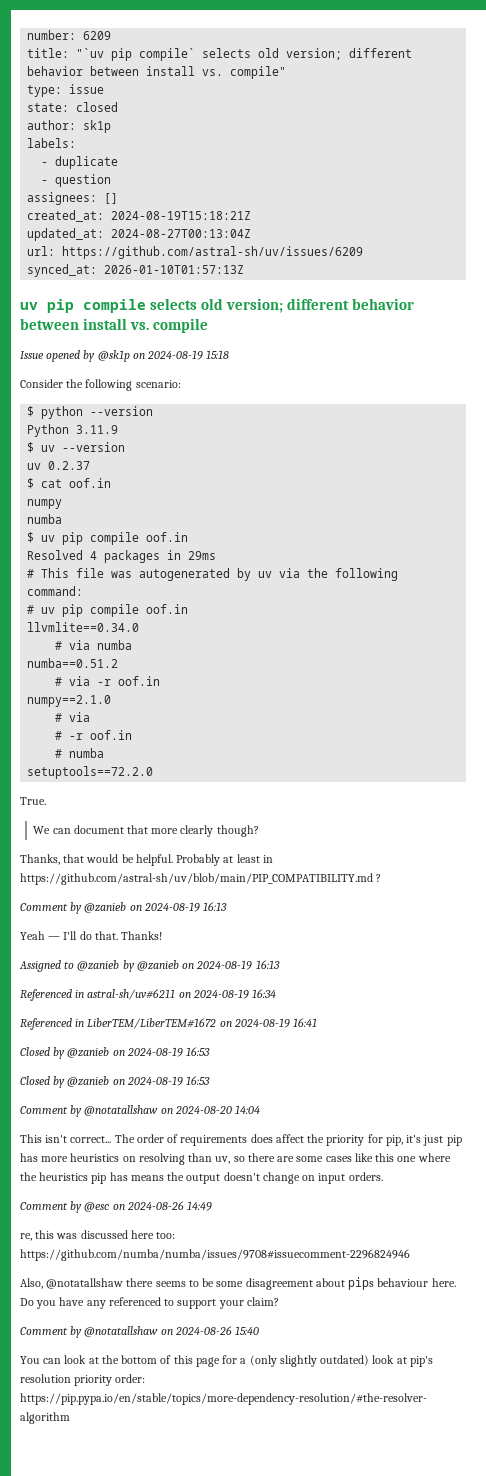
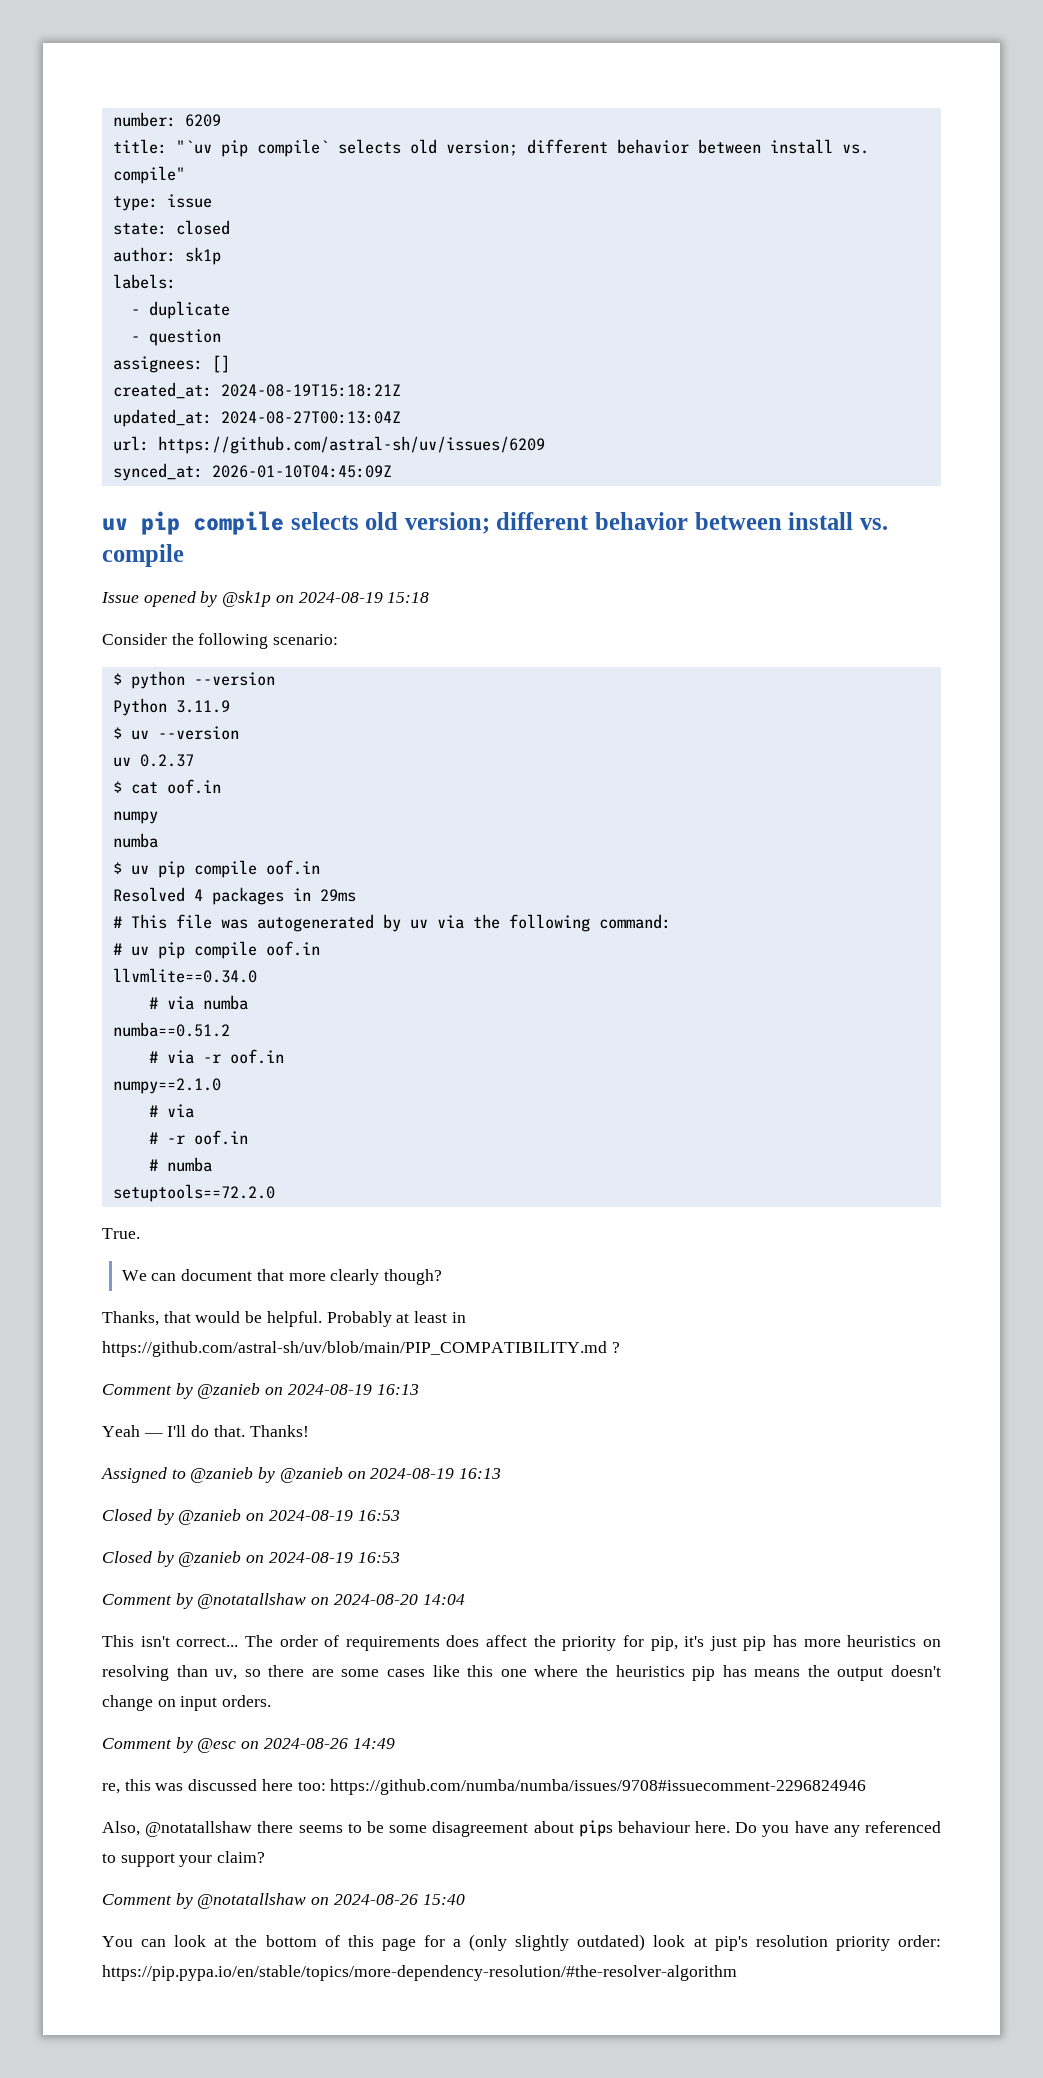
[104,265,245,274] 2026-01-10T01:57:13Z -> [211,465,392,478] 2026-01-10T04:45:09Z
[20,989,277,1001] [20,1018,318,1030] // Referenced in astral-sh/uv#6211 on 2024-08-19 16:34 // Referenced in LiberTEM/LiberTEM#1672 on 2024-08-19 16:41 -> (502, 1473) none

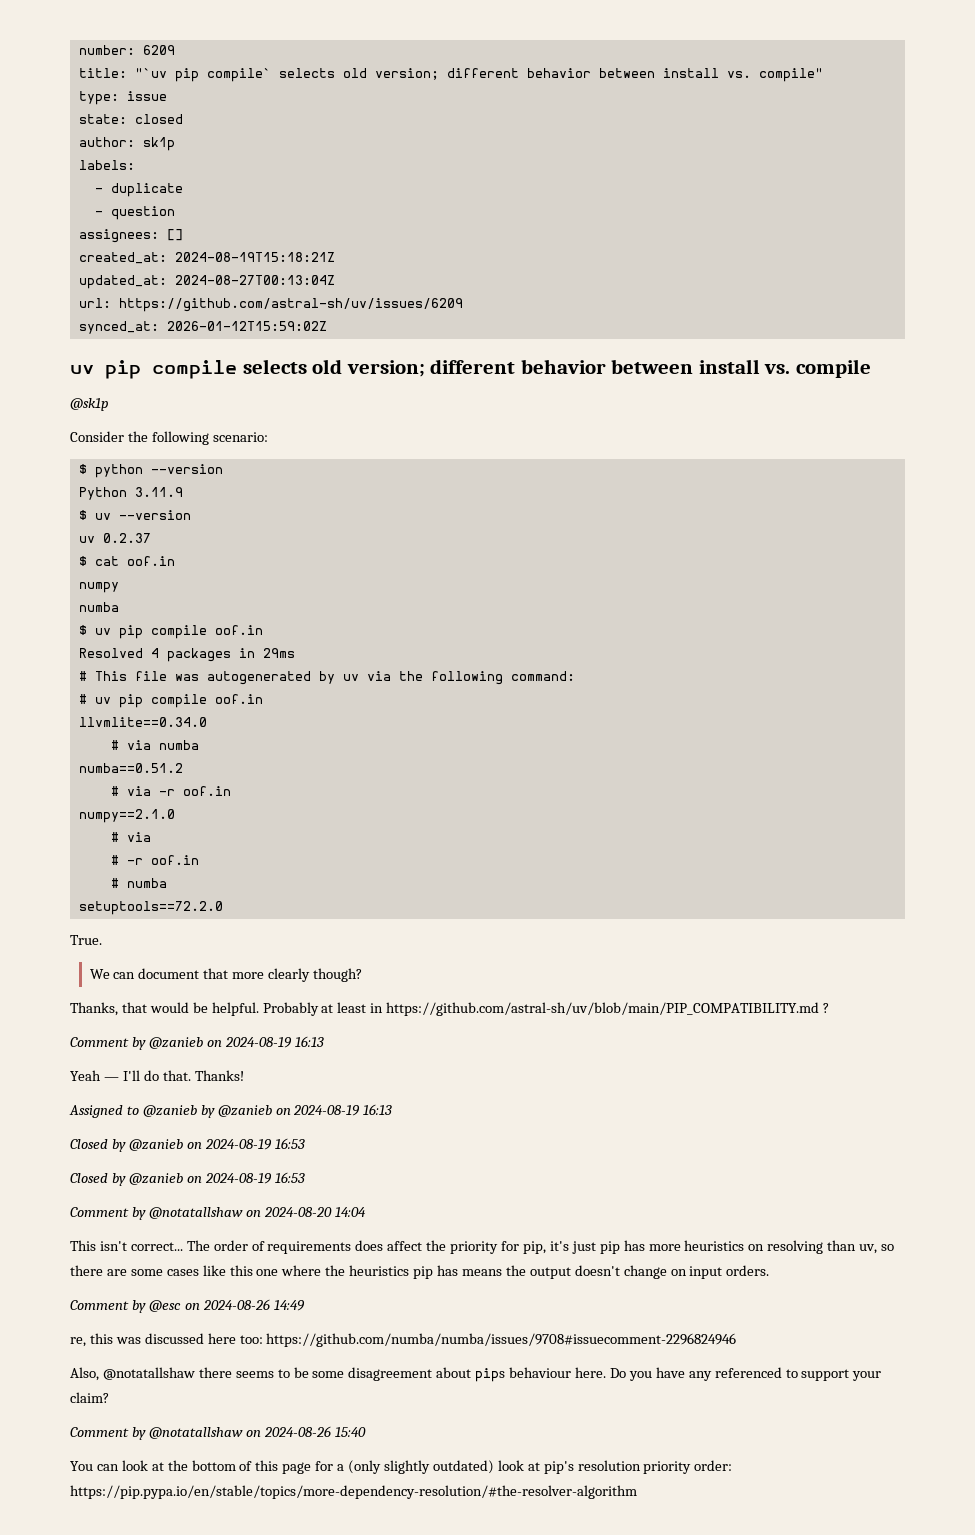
[211,465,392,478] 2026-01-10T04:45:09Z -> [166,321,327,331] 2026-01-12T15:59:02Z
[101,591,430,607] Issue opened by @sk1p on 2024-08-19 15:18 -> [70,398,109,411] @sk1p

